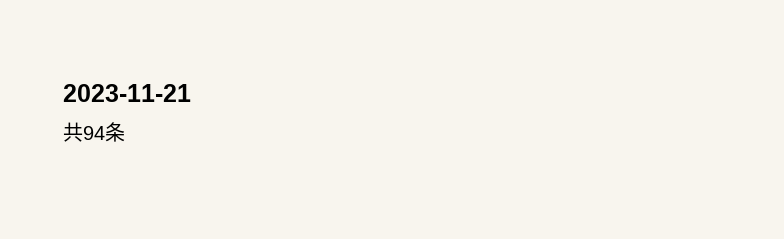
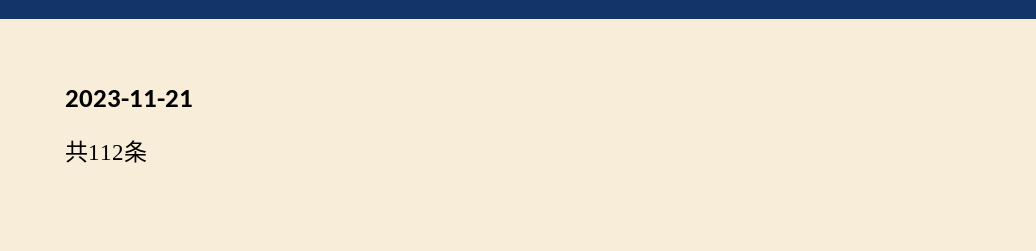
[83,126,105,140] 94 -> [88,145,124,160] 112

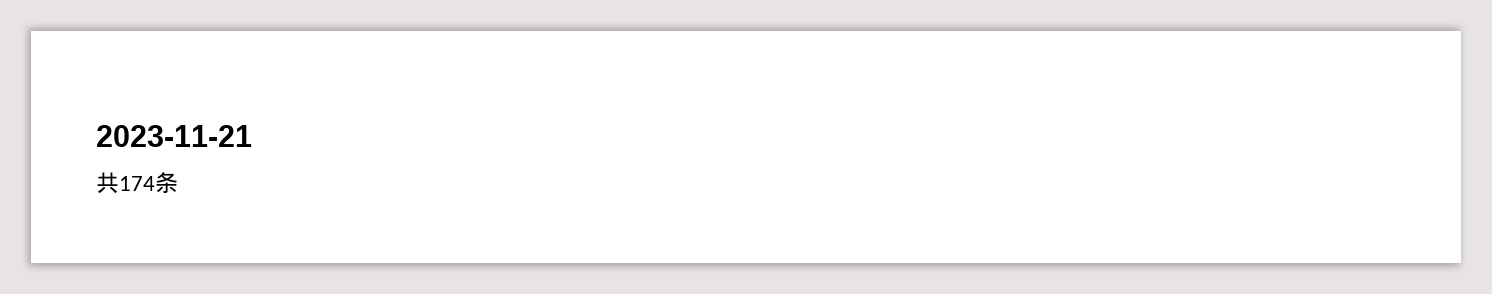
[88,145,124,160] 112 -> [119,176,155,191] 174

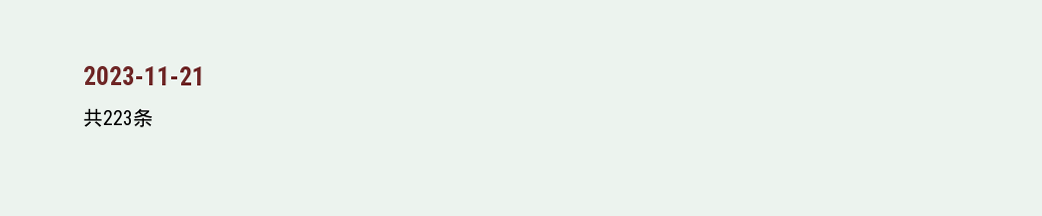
[119,176,155,191] 174 -> [102,110,133,126] 223

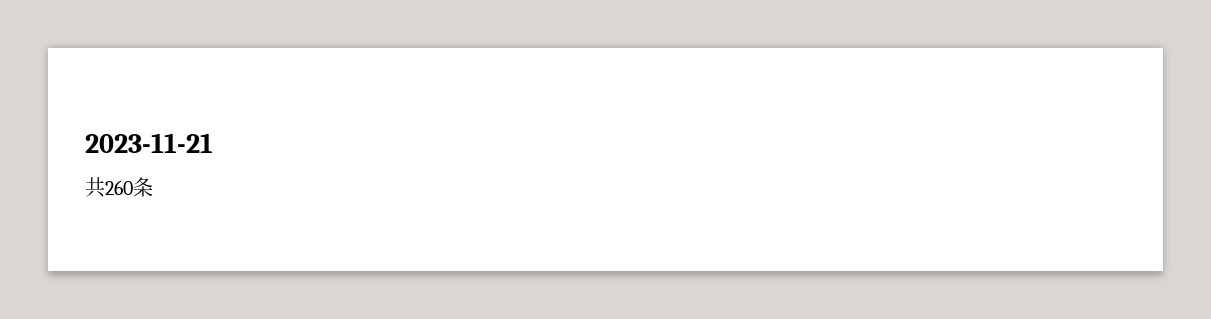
[102,110,133,126] 223 -> [105,180,133,195] 260

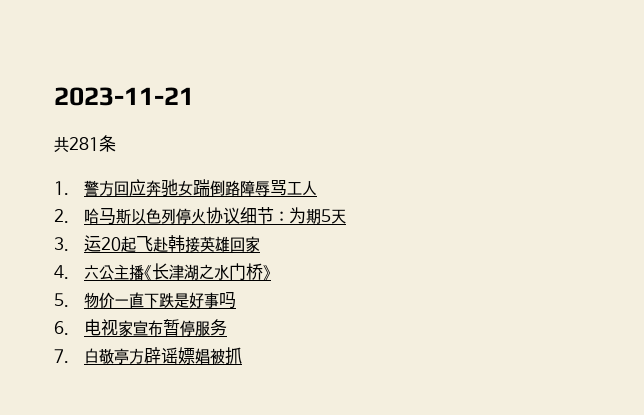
[105,180,133,195] 260 -> [69,137,99,151] 281
(153, 187) none -> [54,179,317,197] [54,207,346,225] [54,235,260,253] [54,263,271,281] [54,291,236,309] [54,319,227,337] [54,347,242,365] // 1.警方回应奔驰女踹倒路障辱骂工人 // 2.哈马斯以色列停火协议细节：为期5天 // 3.运20起飞赴韩接英雄回家 // 4.六公主播《长津湖之水门桥》 // 5.物价一直下跌是好事吗 // 6.电视家宣布暂停服务 // 7.白敬亭方辟谣嫖娼被抓

